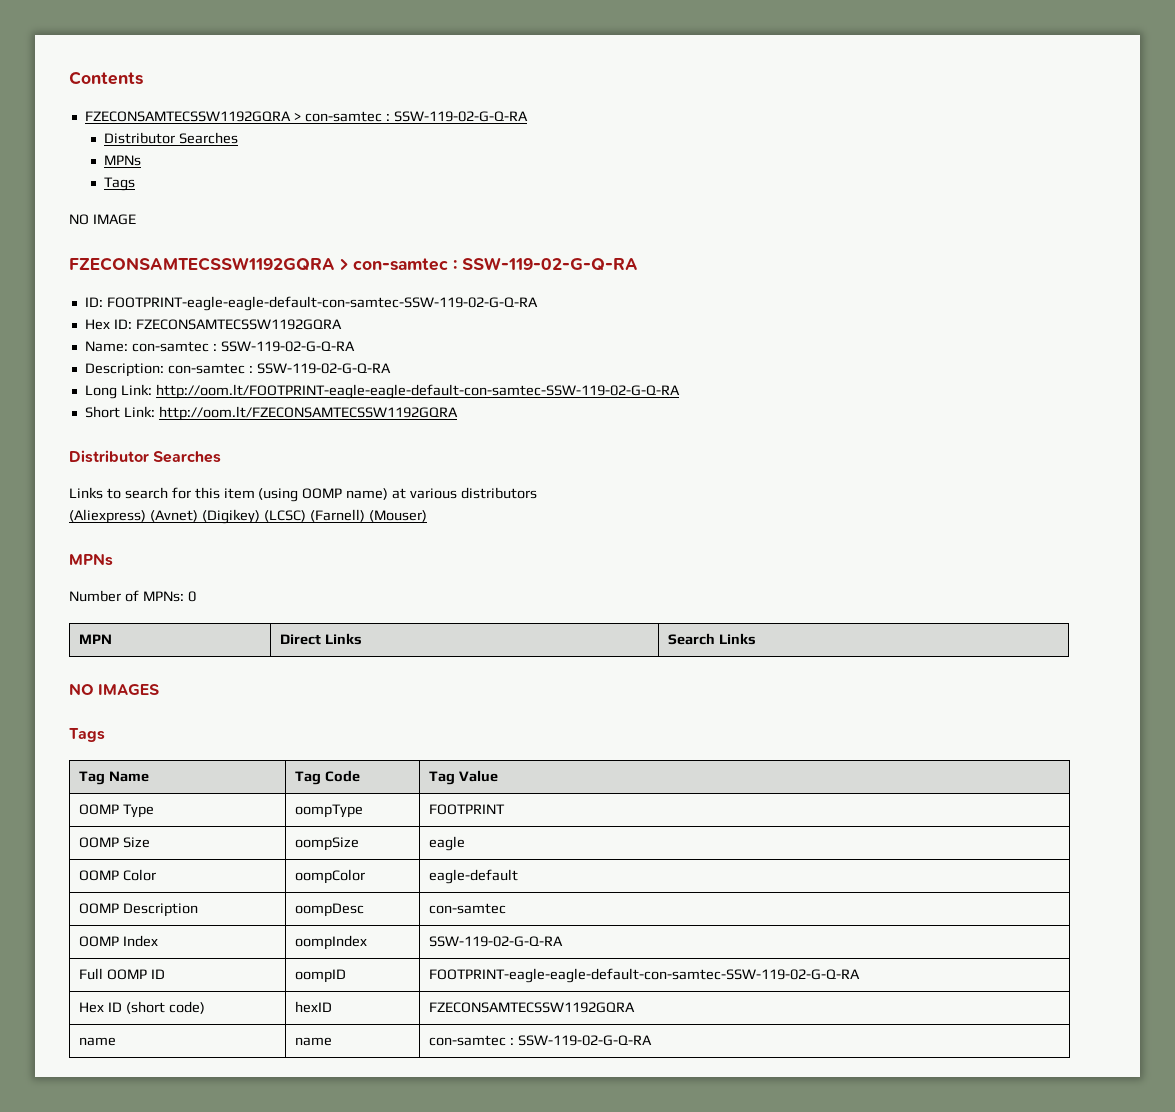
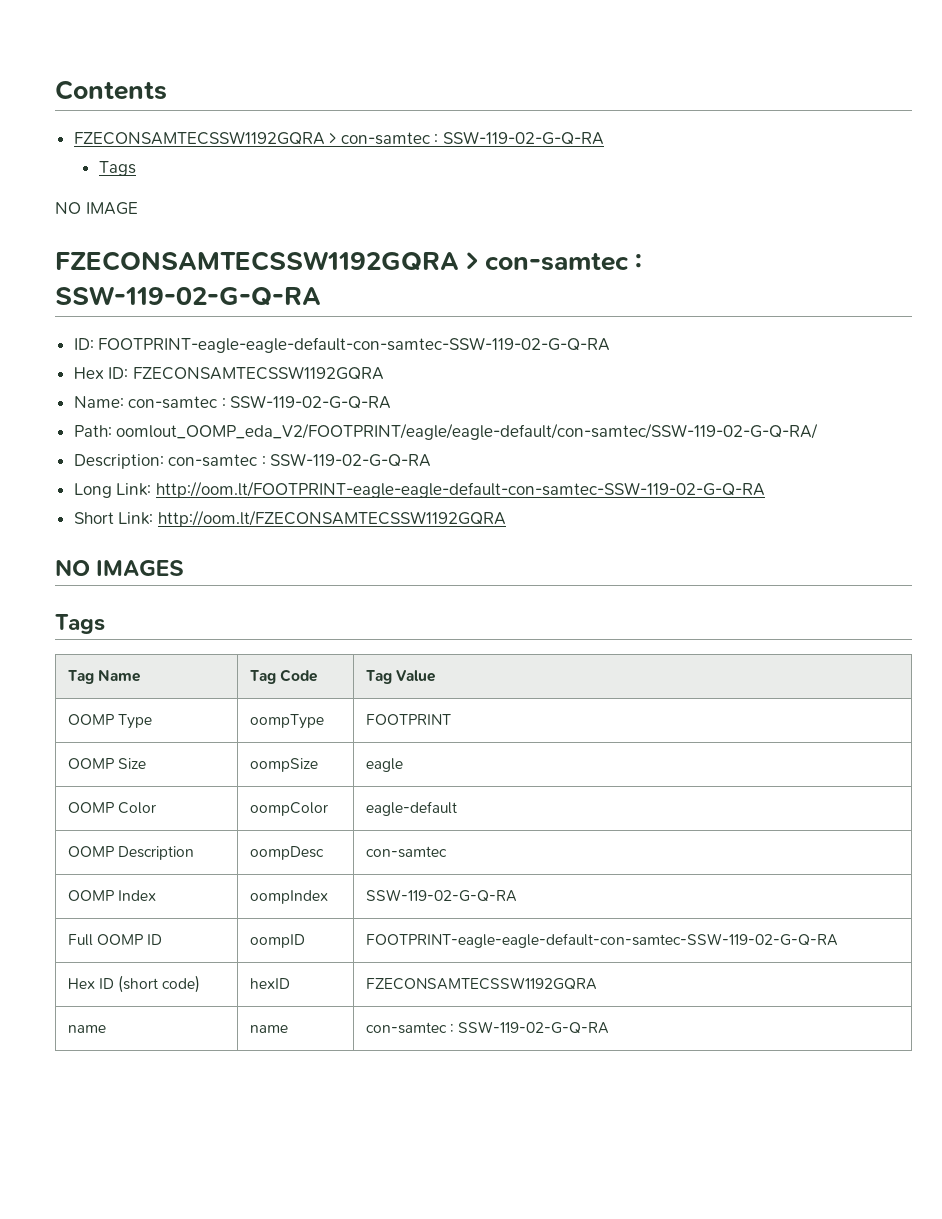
[103,132,238,144] [103,155,141,166] // Distributor Searches // MPNs -> (605, 138) none
(355, 346) none -> [73,423,819,440] // Path: oomlout_OOMP_eda_V2/FOOTPRINT/eagle/eagle-default/con-samtec/SSW-119-02-G-Q-RA/
[69,450,222,463] [69,487,538,502] [69,509,427,524] [69,553,113,566] [69,590,196,602] [78,634,112,644] [279,633,362,645] [667,633,756,645] // Distributor Searches // Links to search for this item (using OOMP name) at various distributors // (Aliexpress) (Avnet) (Digikey) (LCSC) (Farnell) (Mouser) // MPNs // Number of MPNs: 0 // MPN | Direct Links | Search Links -> (506, 518) none

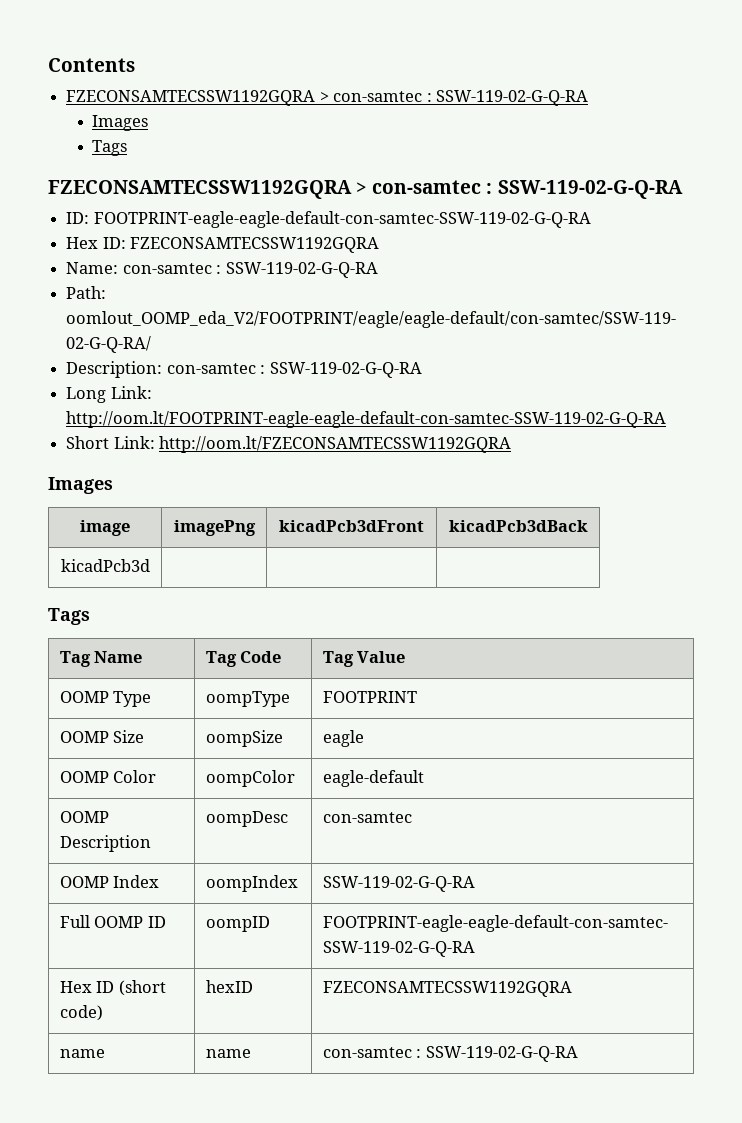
[98,161,136,176] [55,202,138,215] // Tags // NO IMAGE -> [92,115,149,131] [92,140,128,156] // Images // Tags
[55,559,185,576] NO IMAGES -> [48,477,113,494] [80,520,130,536] [173,520,256,536] [279,520,424,532] [448,520,588,532] [60,559,150,572] Images // image | imagePng | kicadPcb3dFront | kicadPcb3dBack // kicadPcb3d | | |

